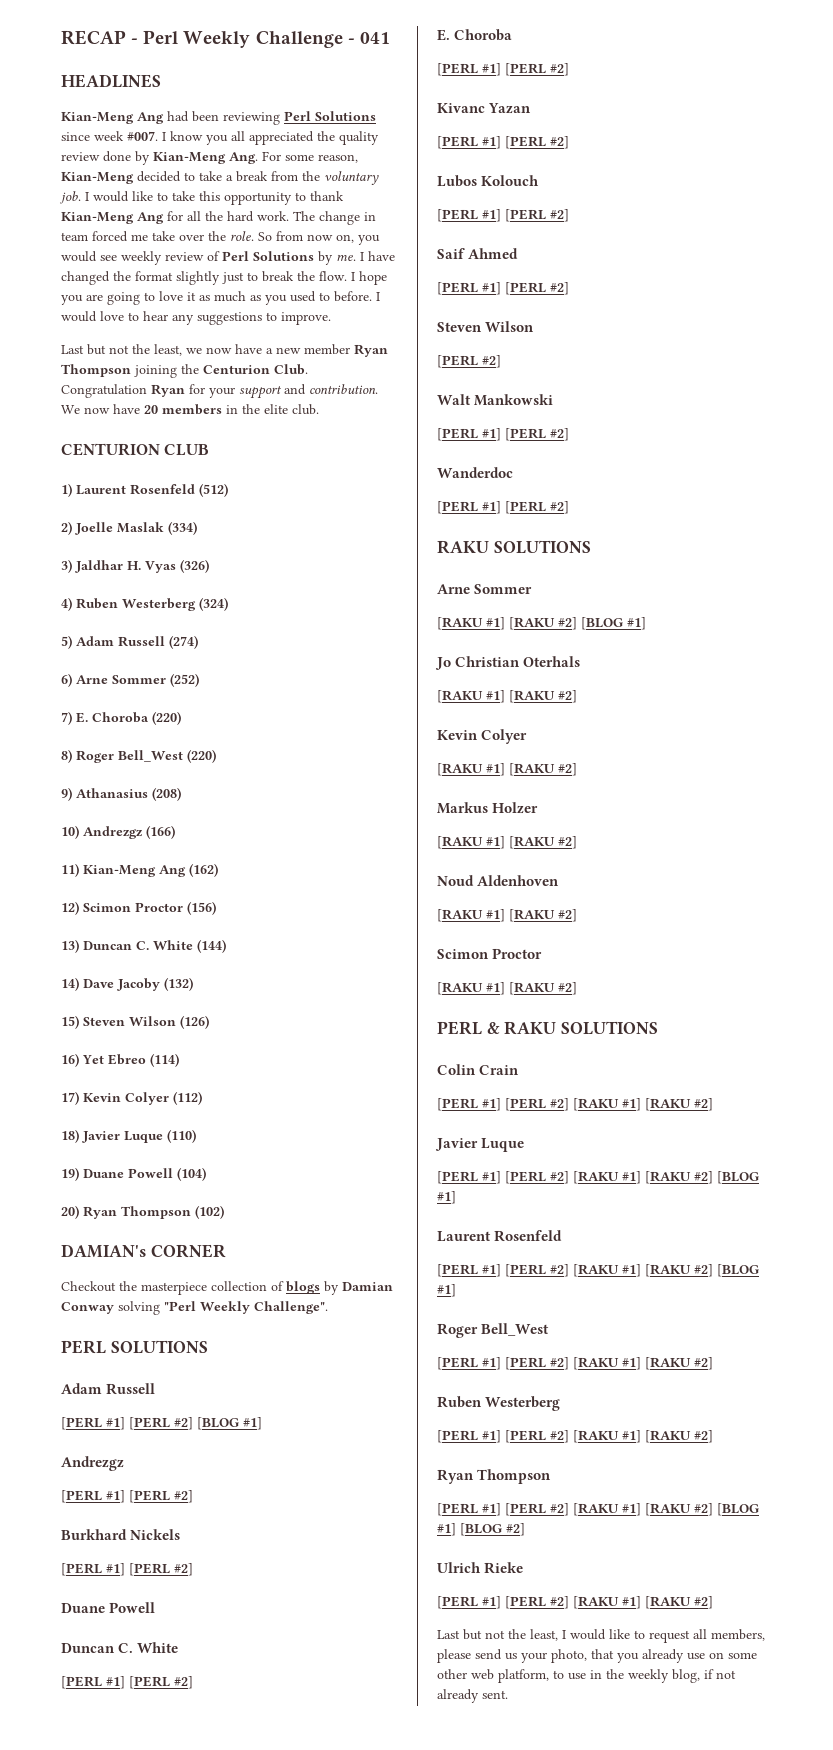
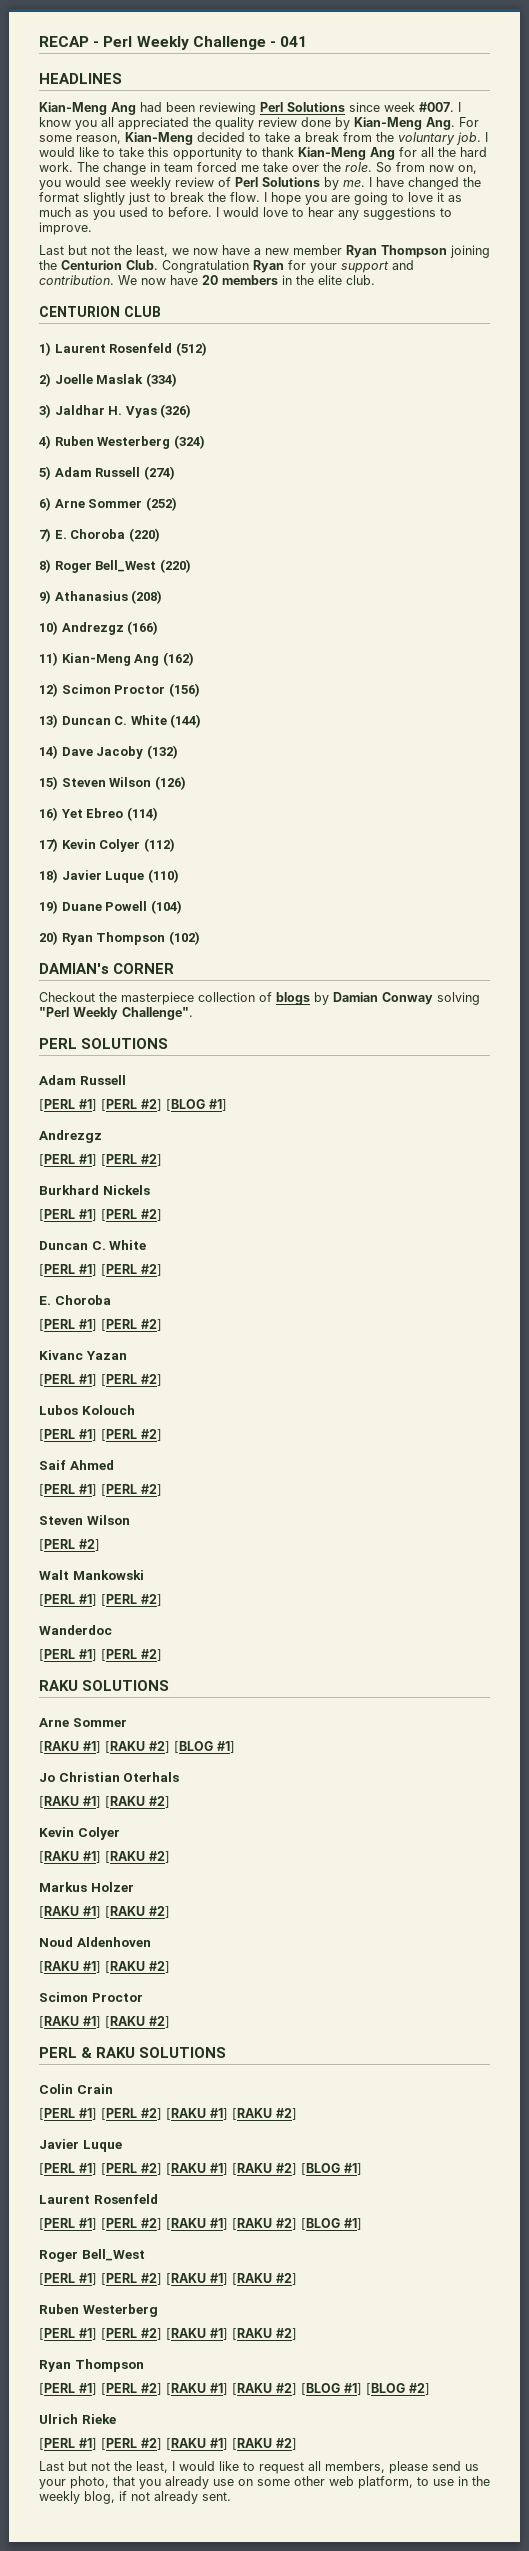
[61,1602,156,1613] // Duane Powell -> (162, 1215) none

